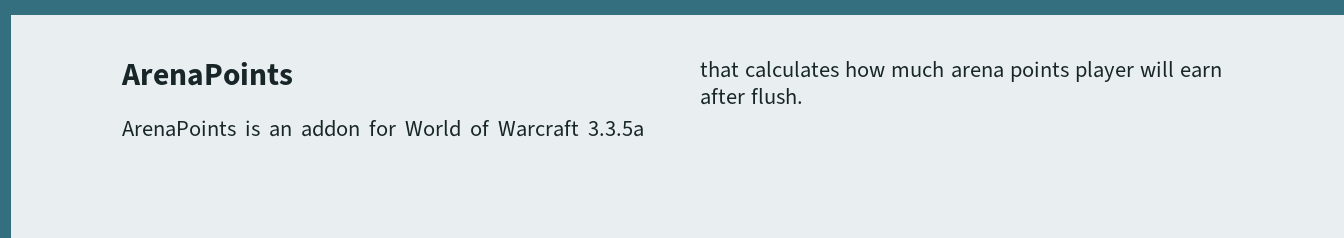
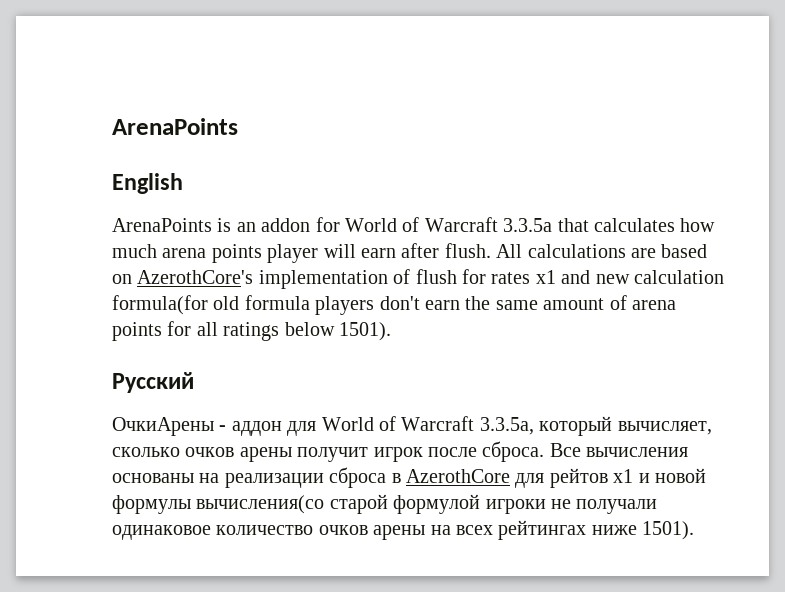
[121,62,293,86] ArenaPoints -> [112,118,238,135] [112,173,183,194] ArenaPoints // English
(804, 96) none -> [496,244,708,258] [112,269,724,289] [112,295,676,315] [112,321,391,341] [112,372,194,393] [112,416,712,436] [112,441,689,462] [112,467,706,488] [112,494,658,514] [112,520,695,540] All calculations are based on AzerothCore's implementation of flush for rates x1 and new calculation formula(for old formula players don't earn the same amount of arena points for all ratings below 1501). // Русский // ОчкиАрены - аддон для World of Warcraft 3.3.5a, который вычисляет, сколько очков арены получит игрок после сброса. Все вычисления основаны на реализации сброса в AzerothCore для рейтов x1 и новой формулы вычисления(со старой формулой игроки не получали одинаковое количество очков арены на всех рейтингах ниже 1501).

